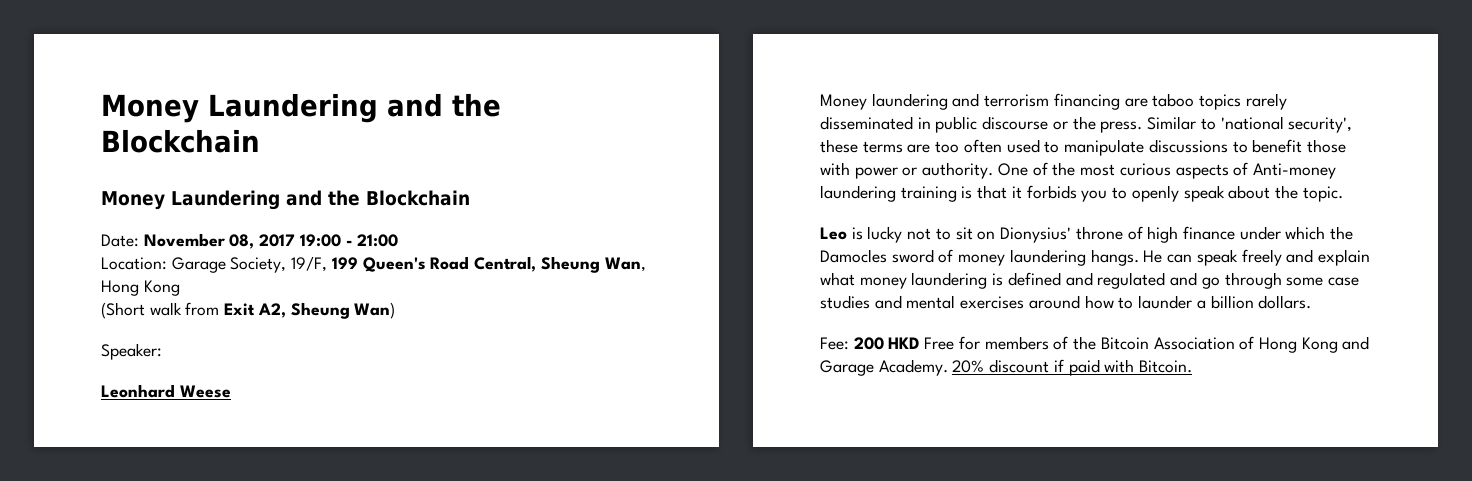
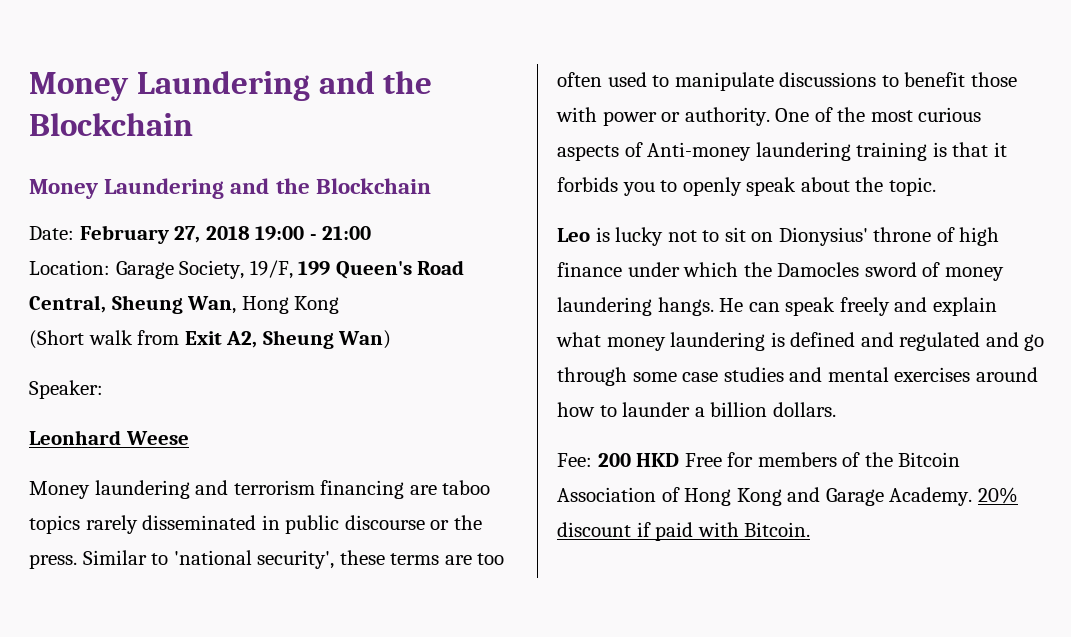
[143,233,296,249] November 08, 2017 -> [79,225,250,244] February 27, 2018

